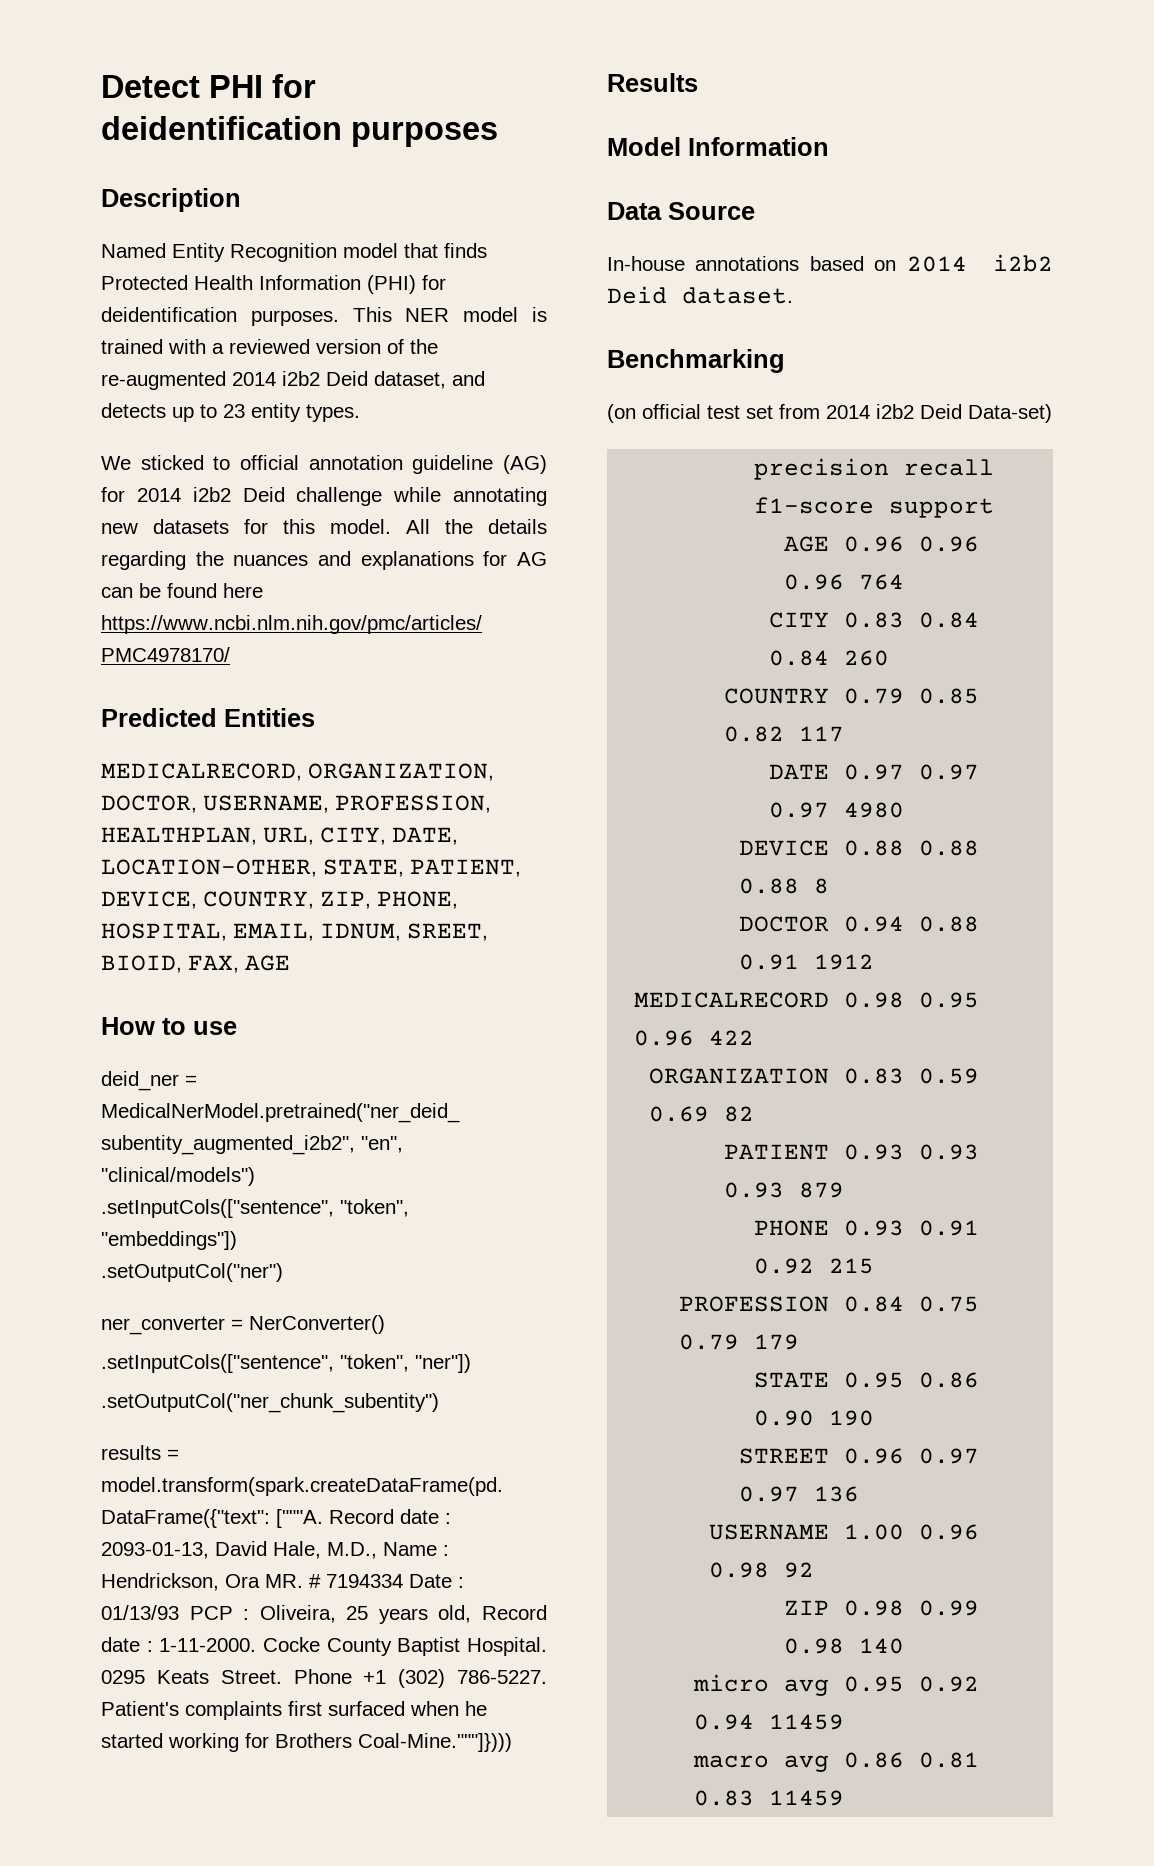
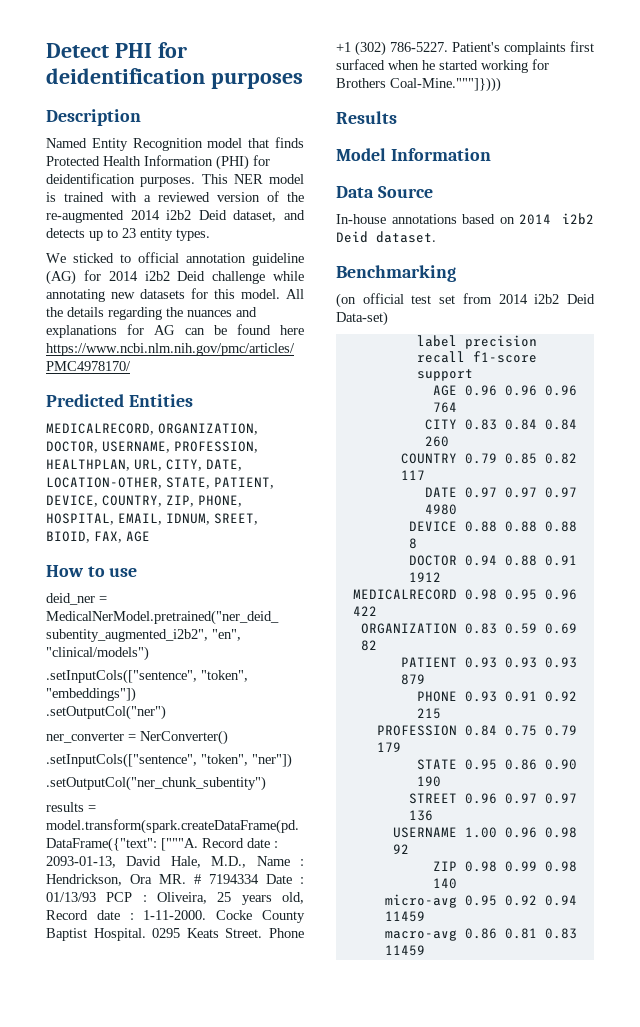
(1052, 413) none -> [416,335,457,347] label
[693,1674,830,1696] micro avg -> [384,894,457,908] micro-avg
[693,1755,830,1772] macro avg -> [384,930,457,941] macro-avg

